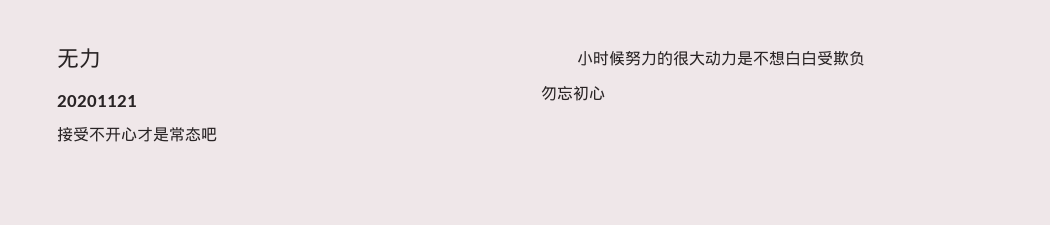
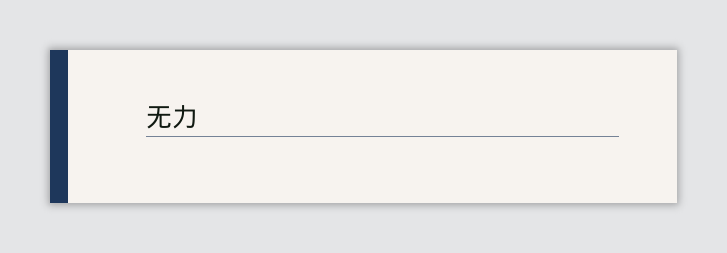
[57,95,137,107] [57,127,217,142] [577,50,866,66] [541,86,605,101] // 20201121 // 接受不开心才是常态吧 // 小时候努力的很大动力是不想白白受欺负 // 勿忘初心 -> (198, 117) none

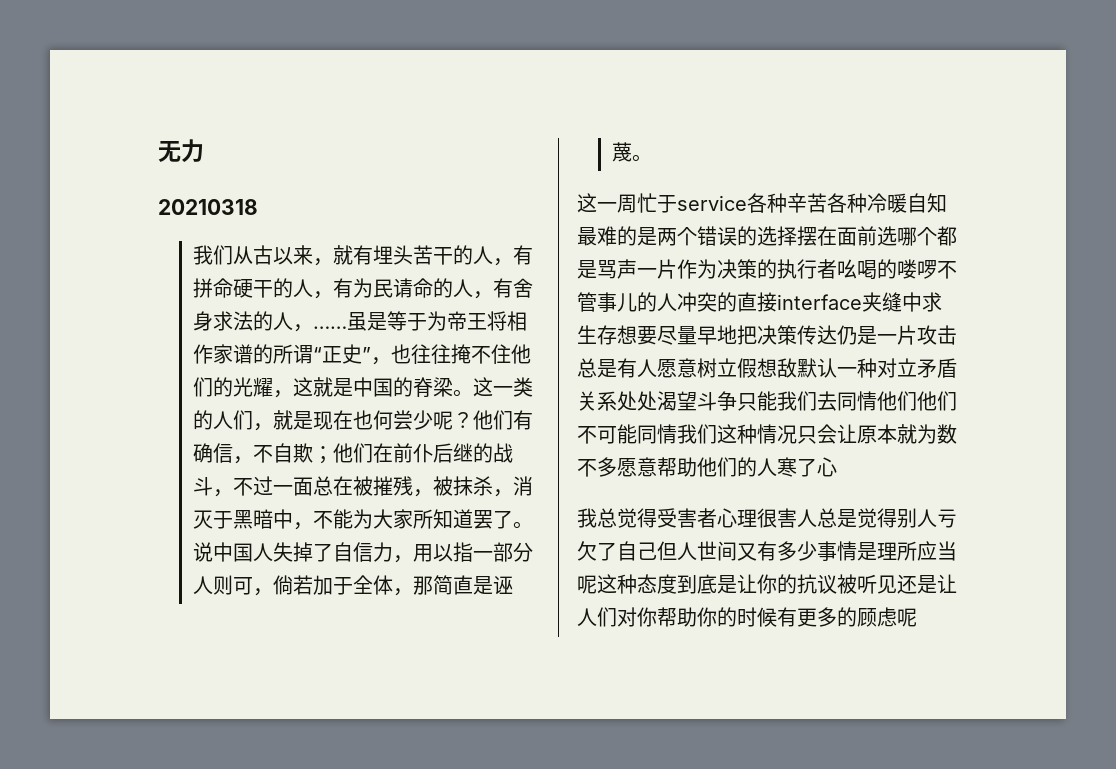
(198, 117) none -> [158,199,258,215] [193,245,534,266] [193,278,534,299] [193,311,528,332] [193,344,532,365] [193,377,534,398] [193,410,534,431] [193,443,514,464] [193,476,534,497] [193,509,534,530] [193,542,534,563] [193,575,514,596] [612,142,653,162] [577,193,947,213] [577,226,957,246] [577,259,957,280] [577,292,942,312] [577,325,957,345] [577,358,957,378] [577,391,957,411] [577,424,957,444] [577,457,837,477] [577,508,957,528] [577,541,957,561] [577,574,957,594] [577,607,917,627] // 20210318 // 我们从古以来，就有埋头苦干的人，有拼命硬干的人，有为民请命的人，有舍身求法的人，……虽是等于为帝王将相作家谱的所谓“正史”，也往往掩不住他们的光耀，这就是中国的脊梁。这一类的人们，就是现在也何尝少呢？他们有确信，不自欺；他们在前仆后继的战斗，不过一面总在被摧残，被抹杀，消灭于黑暗中，不能为大家所知道罢了。说中国人失掉了自信力，用以指一部分人则可，倘若加于全体，那简直是诬蔑。 // 这一周忙于service各种辛苦各种冷暖自知最难的是两个错误的选择摆在面前选哪个都是骂声一片作为决策的执行者吆喝的喽啰不管事儿的人冲突的直接interface夹缝中求生存想要尽量早地把决策传达仍是一片攻击总是有人愿意树立假想敌默认一种对立矛盾关系处处渴望斗争只能我们去同情他们他们不可能同情我们这种情况只会让原本就为数不多愿意帮助他们的人寒了心 // 我总觉得受害者心理很害人总是觉得别人亏欠了自己但人世间又有多少事情是理所应当呢这种态度到底是让你的抗议被听见还是让人们对你帮助你的时候有更多的顾虑呢

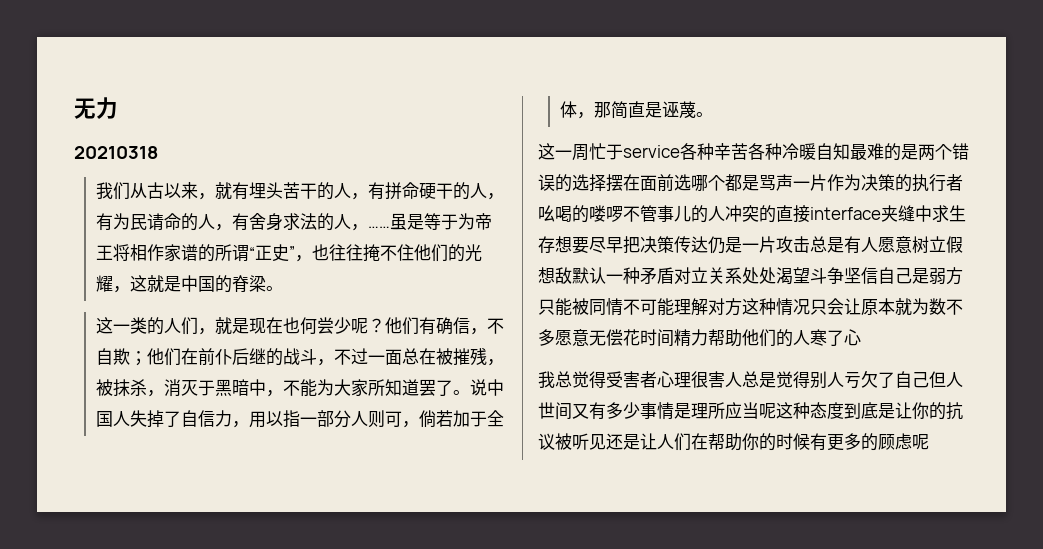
(474, 393) none -> (283, 288) //
[677,325,737,345] 量早地 -> [606,237,623,253] 早
[877,358,957,378] 对立矛盾 -> [640,267,708,284] 矛盾对立
[737,391,957,411] [577,424,717,444] 只能我们去同情他们他们不可能同情我们 -> [844,267,963,285] [538,298,742,316] 坚信自己是弱方只能被同情不可能理解对方
(657, 467) none -> [589,329,708,347] 无偿花时间精力
[617,607,657,627] 对你 -> [691,433,708,450] 在

